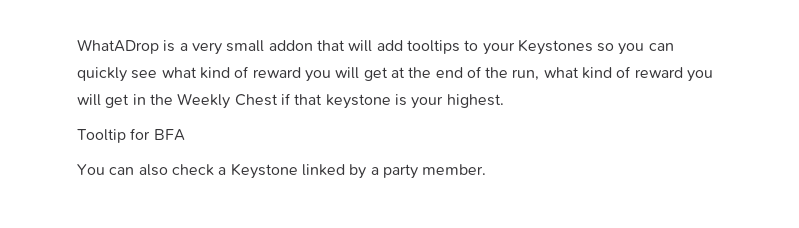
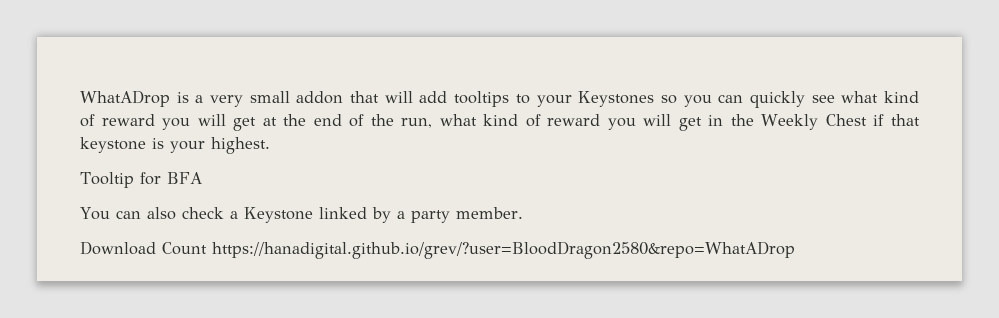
(487, 169) none -> [80,241,795,259] // Download Count https://hanadigital.github.io/grev/?user=BloodDragon2580&repo=WhatADrop

